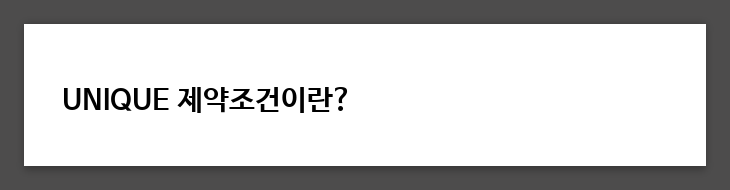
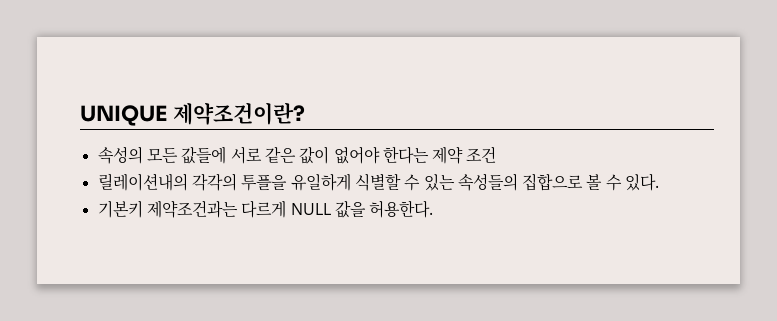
(352, 100) none -> [97,146,497,164] [97,173,660,191] [97,200,434,218] // 속성의 모든 값들에 서로 같은 값이 없어야 한다는 제약 조건 // 릴레이션내의 각각의 투플을 유일하게 식별할 수 있는 속성들의 집합으로 볼 수 있다. // 기본키 제약조건과는 다르게 NULL 값을 허용한다.

